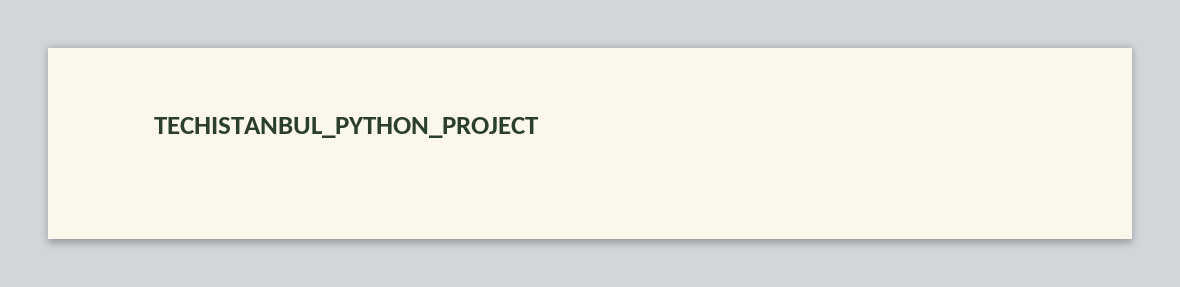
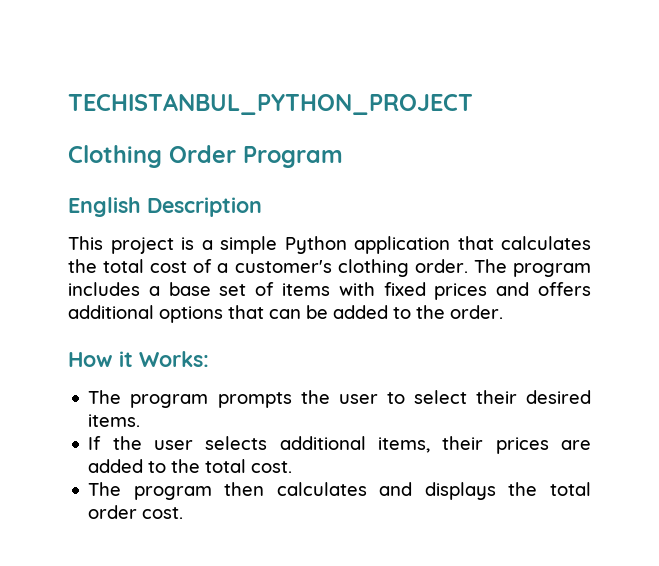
(539, 127) none -> [68,145,343,168] [68,197,262,217] [68,236,591,254] [68,259,591,277] [68,282,591,300] [68,305,503,323] [68,351,209,367] [88,390,591,408] [88,414,141,427] [88,436,591,454] [88,459,293,473] [88,482,591,500] [88,505,184,519] // Clothing Order Program // English Description // This project is a simple Python application that calculates the total cost of a customer's clothing order. The program includes a base set of items with fixed prices and offers additional options that can be added to the order. // How it Works: // The program prompts the user to select their desired items. // If the user selects additional items, their prices are added to the total cost. // The program then calculates and displays the total order cost.

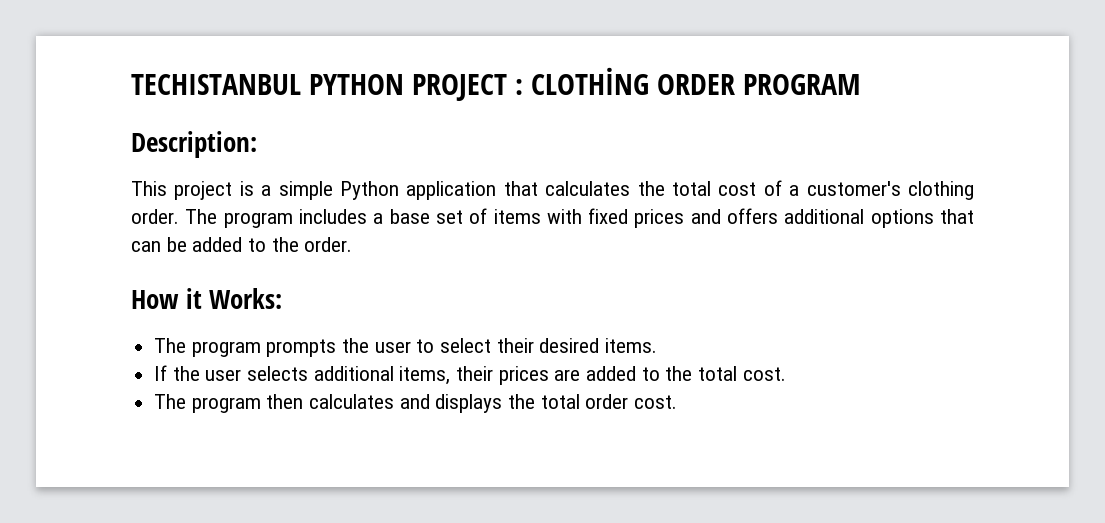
[68,93,473,115] [68,145,343,168] [68,197,262,217] TECHISTANBUL_PYTHON_PROJECT // Clothing Order Program // English Description -> [131,67,861,101] [131,131,257,158] TECHISTANBUL PYTHON PROJECT : CLOTHİNG ORDER PROGRAM // Description:

